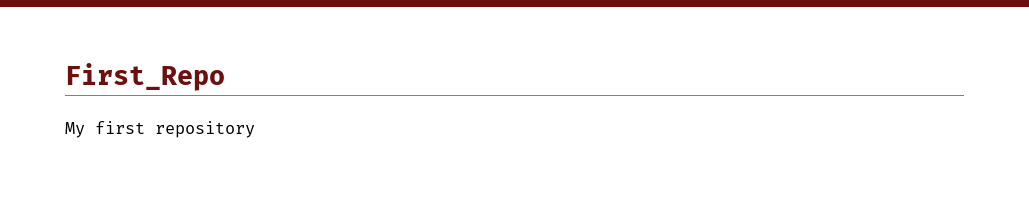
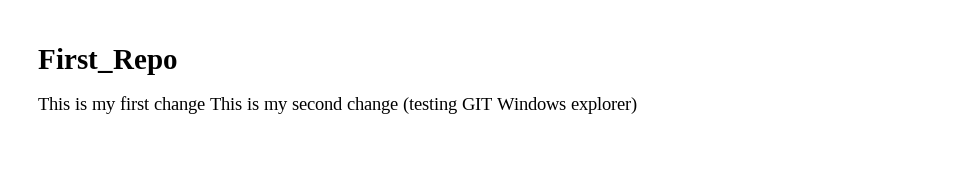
[65,121,255,138] My first repository -> [38,96,637,114] This is my first change This is my second change (testing GIT Windows explorer)

